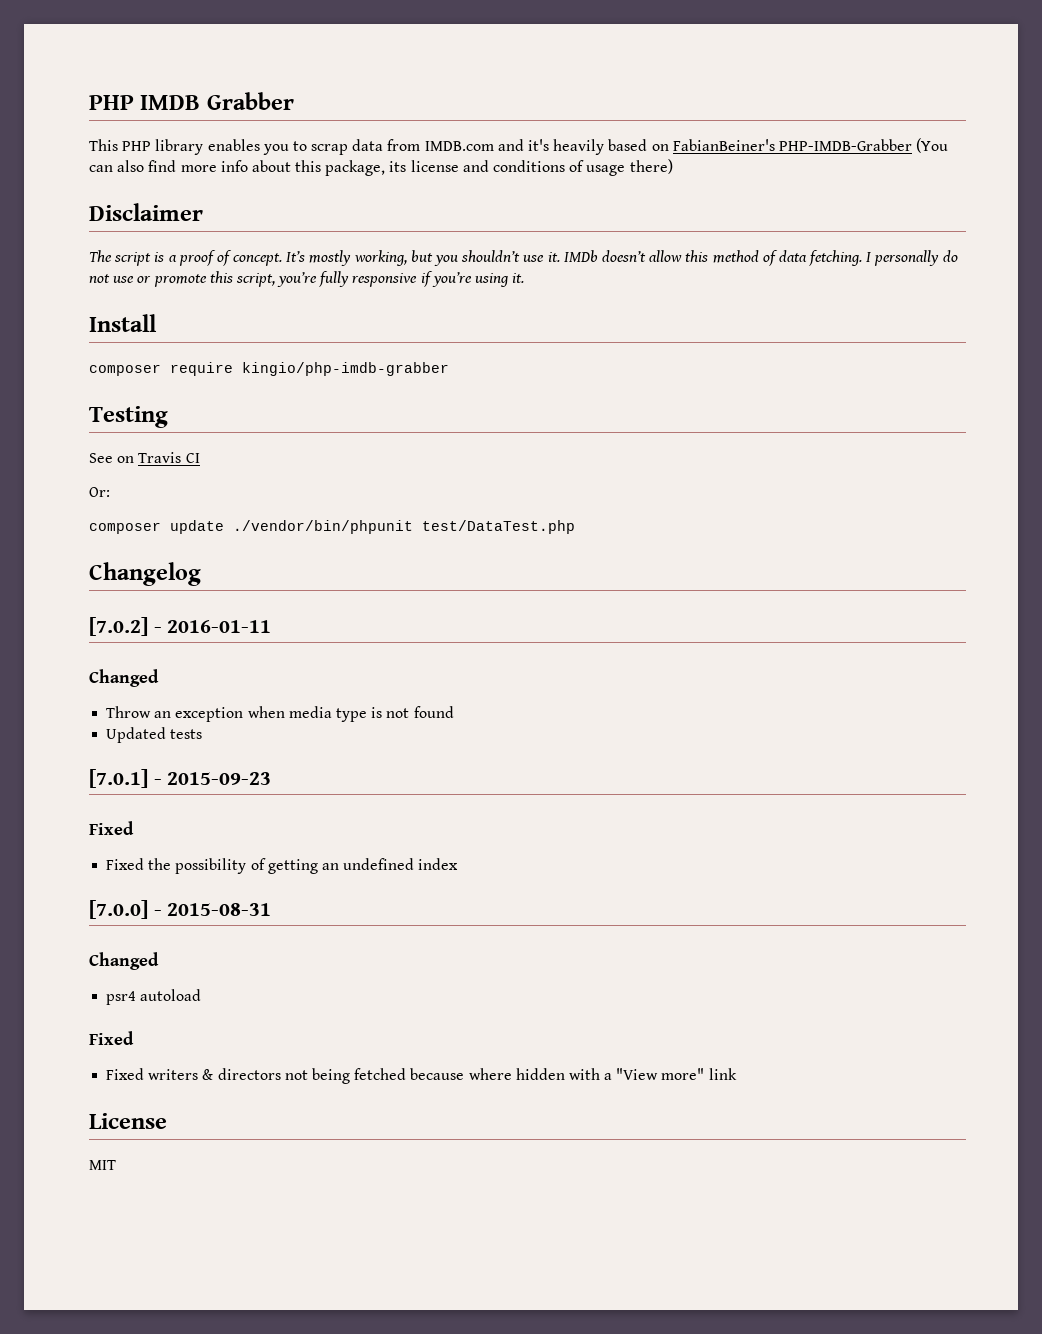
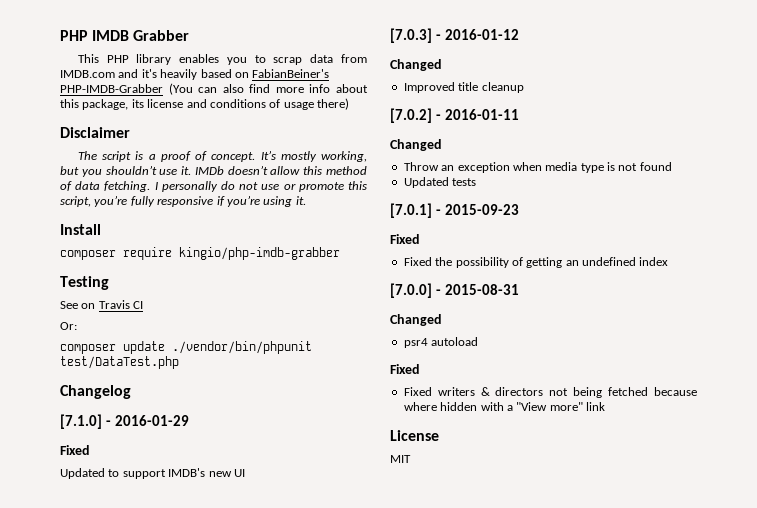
(201, 574) none -> [60,414,189,429] [60,445,90,455] [60,468,245,479] [390,28,519,43] [390,59,442,71] [403,82,524,93] // [7.1.0] - 2016-01-29 // Fixed // Updated to support IMDB's new UI // [7.0.3] - 2016-01-12 // Changed // Improved title cleanup

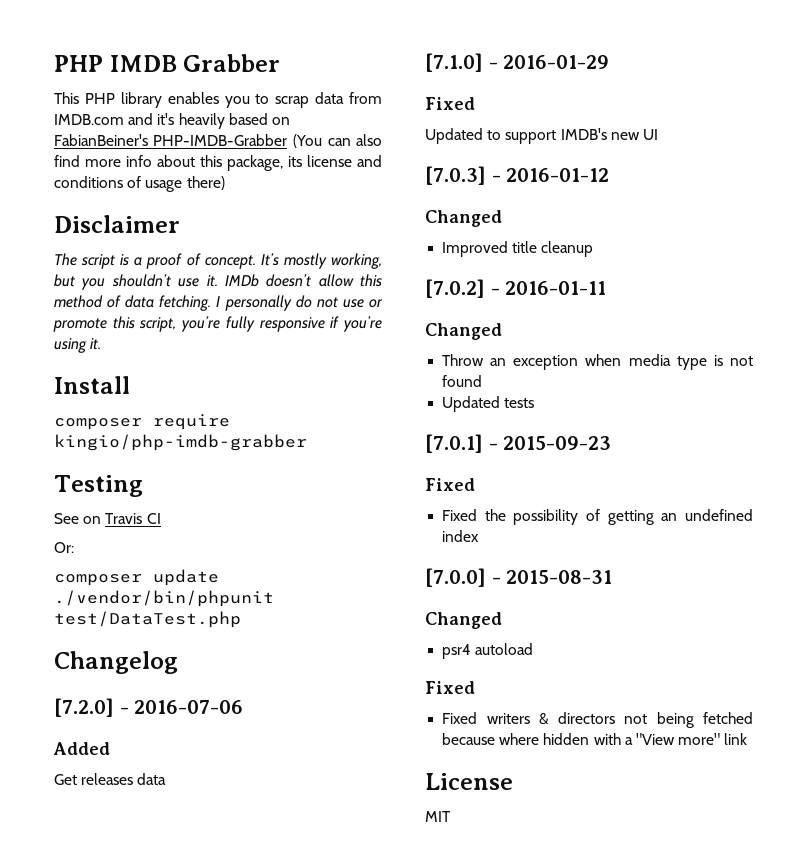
(131, 392) none -> [54,698,244,717] [53,742,110,755] [54,773,167,785] // [7.2.0] - 2016-07-06 // Added // Get releases data

